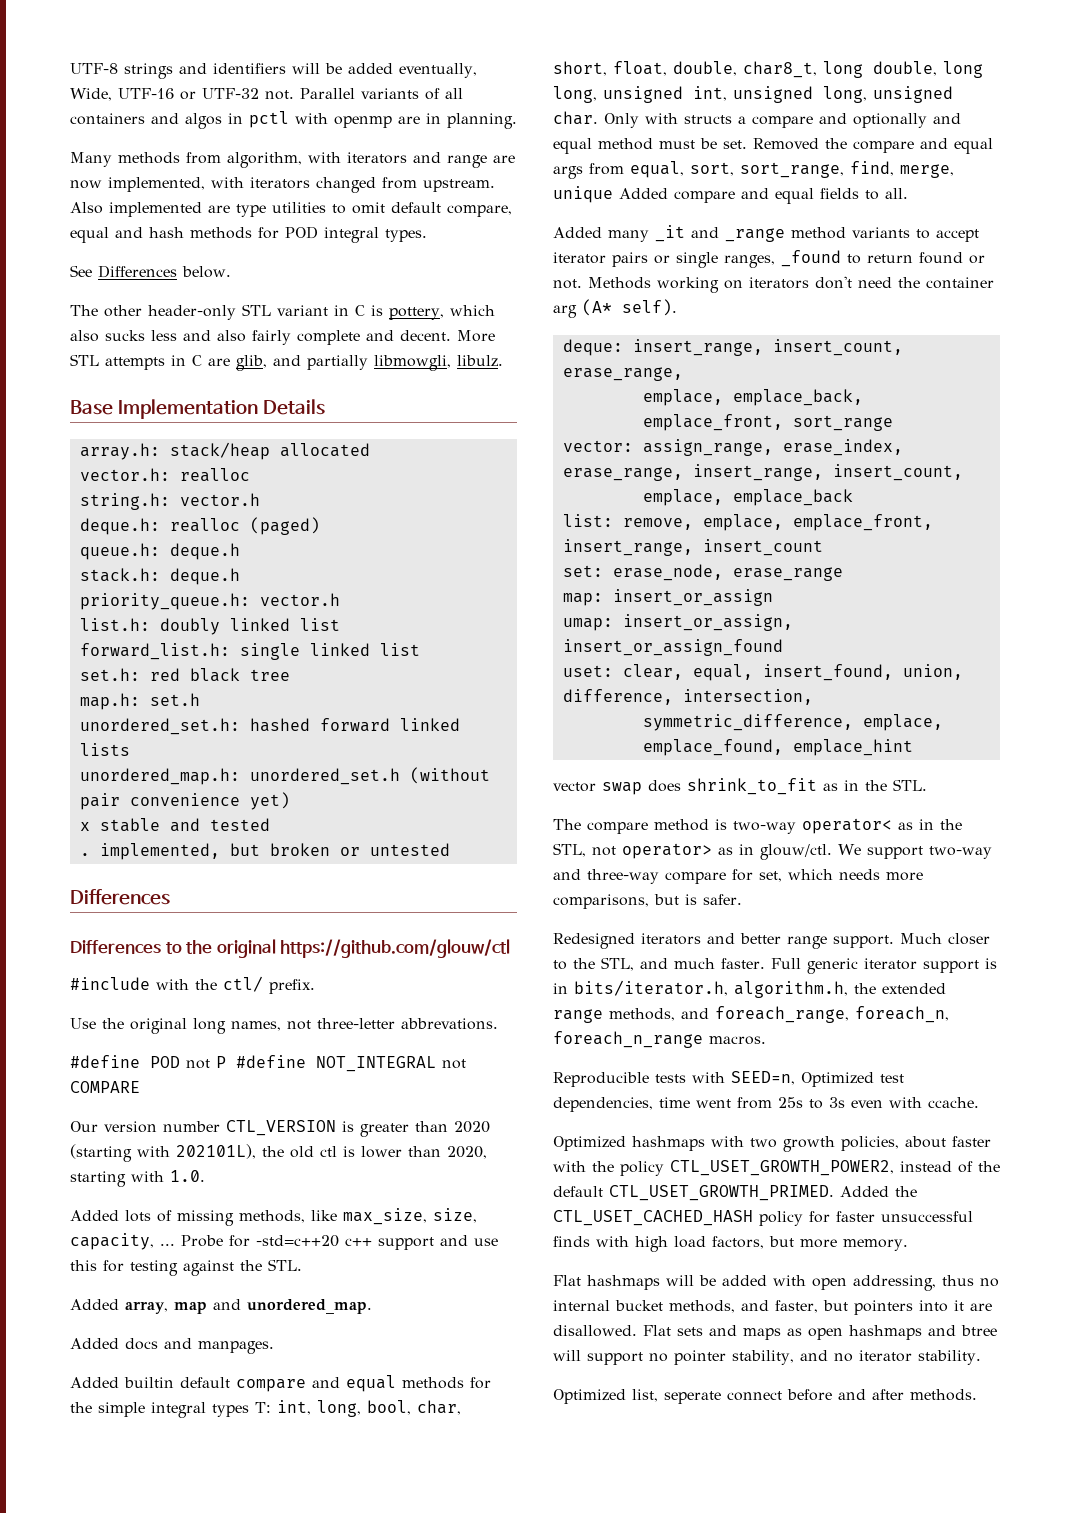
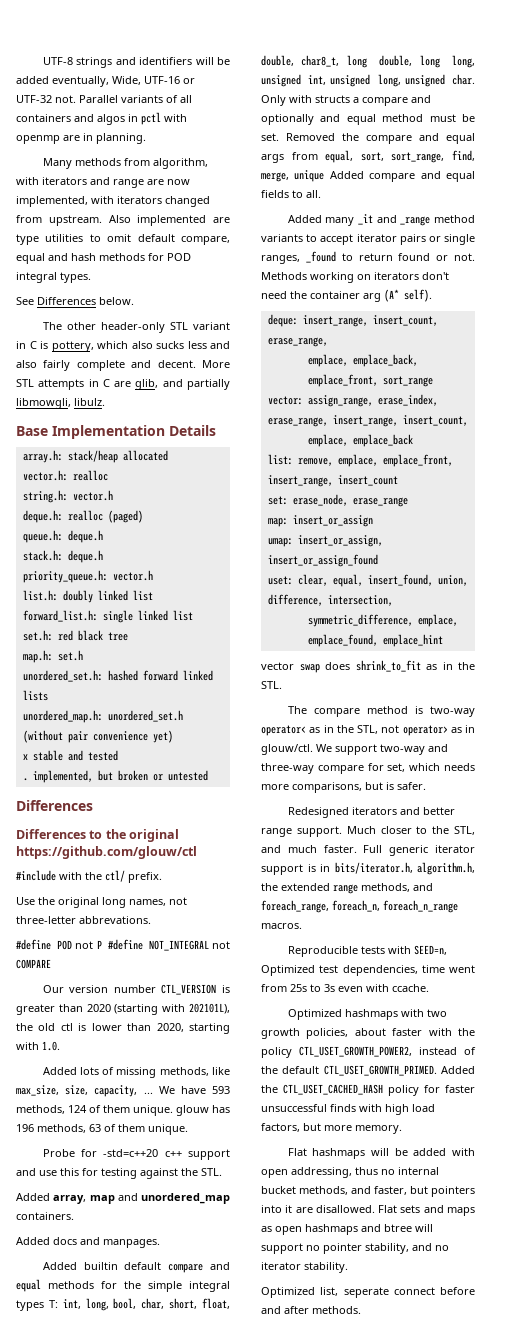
(175, 1244) none -> [158,1086,230,1094] [16,1105,230,1116] [16,1124,188,1135] We have 593 methods, 124 of them unique. glouw has 196 methods, 63 of them unique. //
[247,1299,372,1314] unordered_map. -> [141,1193,230,1204] [16,1212,74,1220] unordered_map containers.

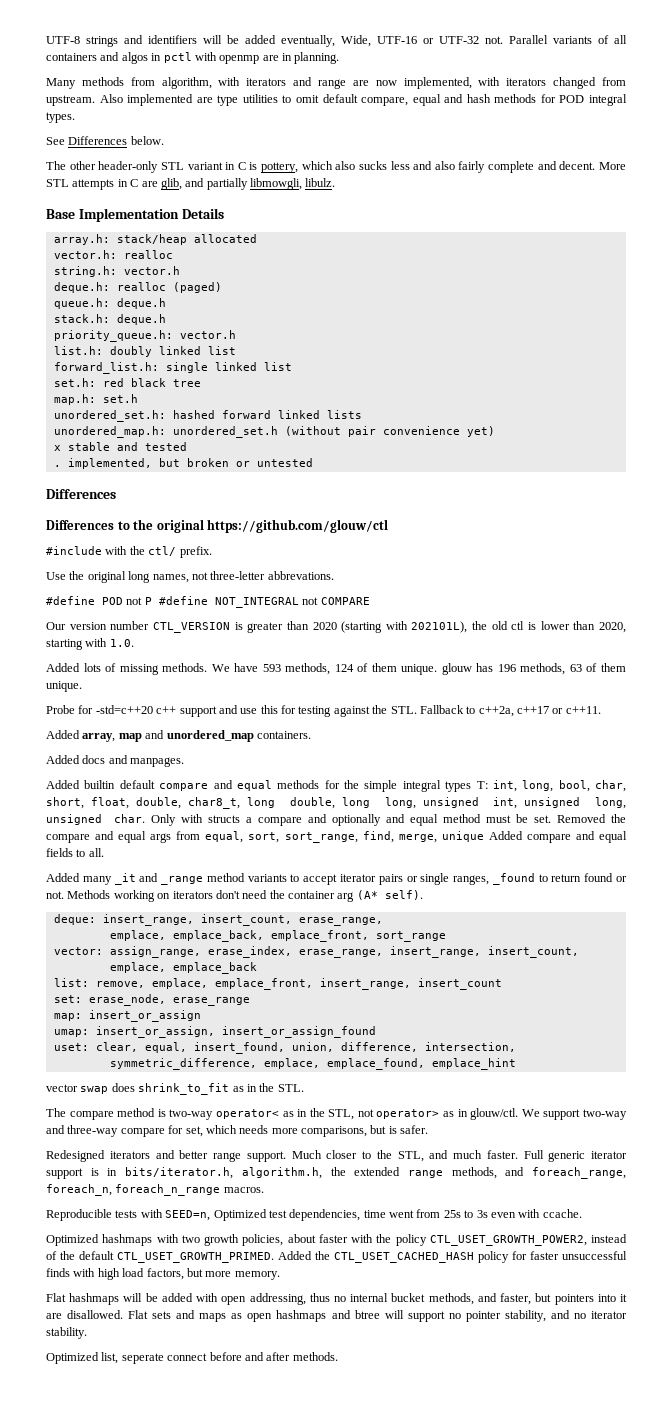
[159,1067,230,1076] [16,1085,153,1097] methods, like max_size, size, capacity, ... -> [162,663,208,672] methods.
(222, 1172) none -> [419,705,601,717] Fallback to c++2a, c++17 or c++11.

